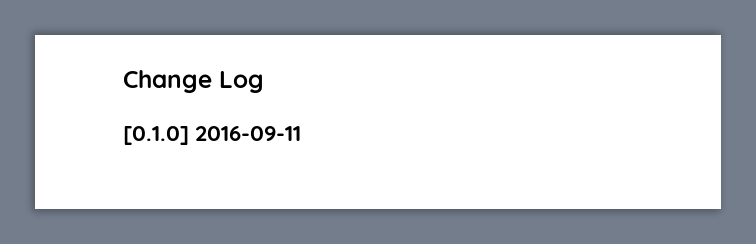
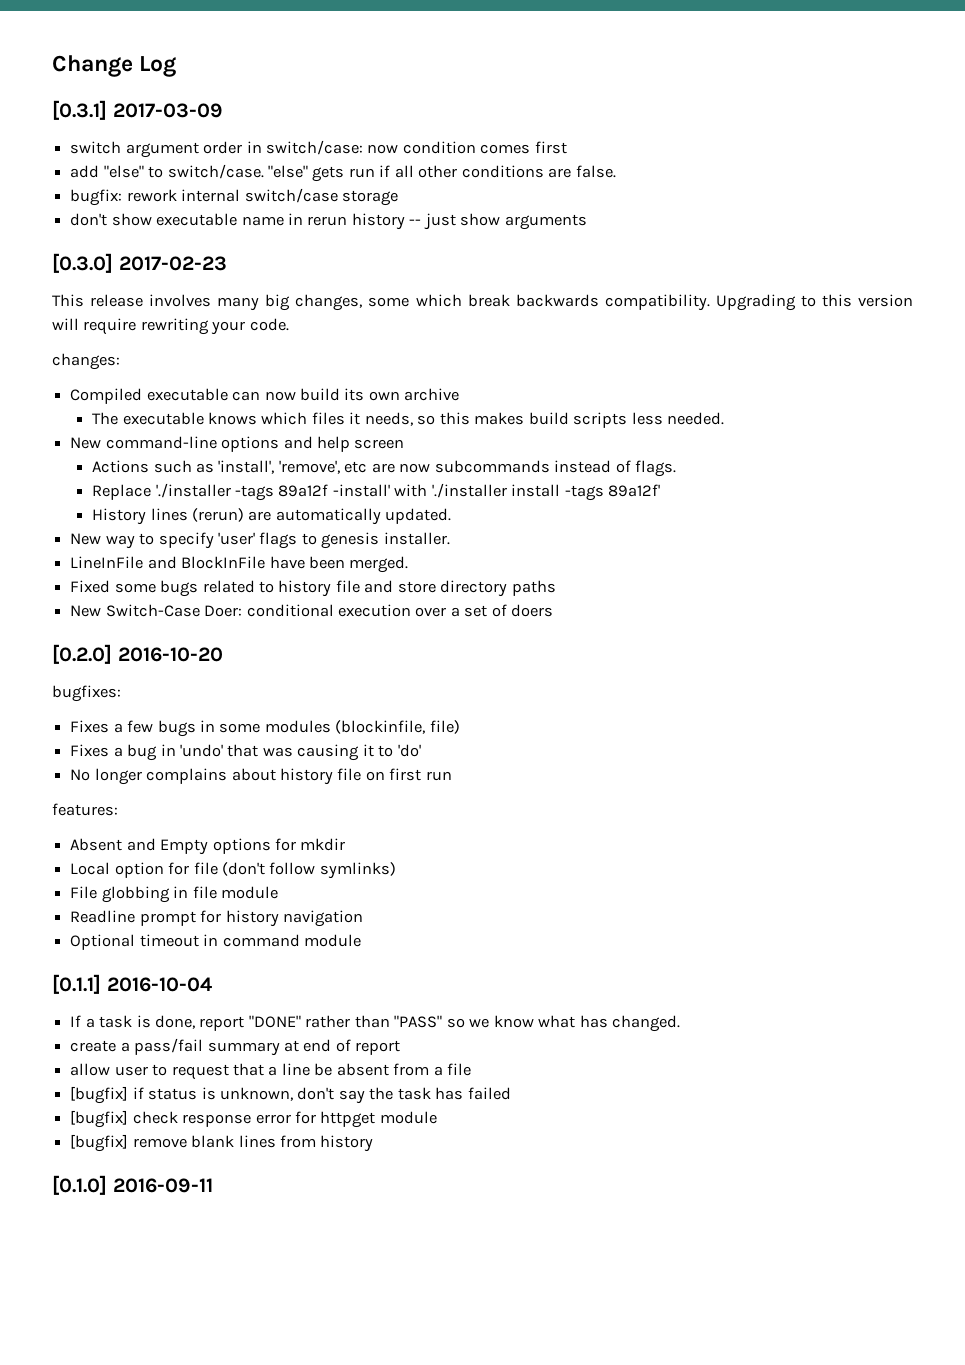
(264, 82) none -> [52,100,223,120] [70,140,567,158] [70,164,616,182] [70,188,398,206] [70,213,587,230] [52,253,227,273] [52,294,913,311] [52,318,289,335] [52,353,120,370] [70,388,460,404] [92,412,725,428] [70,436,405,452] [92,460,677,477] [92,483,661,501] [92,508,452,525] [70,532,450,549] [70,556,409,573] [70,580,556,597] [70,604,554,617] [52,644,223,664] [52,685,121,702] [70,720,460,737] [70,744,421,761] [70,768,452,785] [52,803,118,816] [70,838,346,855] [70,862,396,879] [70,886,278,903] [70,910,363,927] [70,934,361,950] [52,974,212,994] [70,1015,680,1032] [70,1038,401,1056] [70,1063,472,1080] [70,1086,511,1104] [70,1110,437,1128] [70,1134,374,1152] // [0.3.1] 2017-03-09 // switch argument order in switch/case: now condition comes first // add "else" to switch/case. "else" gets run if all other conditions are false. // bugfix: rework internal switch/case storage // don't show executable name in rerun history -- just show arguments // [0.3.0] 2017-02-23 // This release involves many big changes, some which break backwards compatibility. Upgrading to this version will require rewriting your code. // changes: // Compiled executable can now build its own archive // The executable knows which files it needs, so this makes build scripts less needed. // New command-line options and help screen // Actions such as 'install', 'remove', etc are now subcommands instead of flags. // Replace './installer -tags 89a12f -install' with './installer install -tags 89a12f' // History lines (rerun) are automatically updated. // New way to specify 'user' flags to genesis installer. // LineInFile and BlockInFile have been merged. // Fixed some bugs related to history file and store directory paths // New Switch-Case Doer: conditional execution over a set of doers // [0.2.0] 2016-10-20 // bugfixes: // Fixes a few bugs in some modules (blockinfile, file) // Fixes a bug in 'undo' that was causing it to 'do' // No longer complains about history file on first run // features: // Absent and Empty options for mkdir // Local option for file (don't follow symlinks) // File globbing in file module // Readline prompt for history navigation // Optional timeout in command module // [0.1.1] 2016-10-04 // If a task is done, report "DONE" rather than "PASS" so we know what has changed. // create a pass/fail summary at end of report // allow user to request that a line be absent from a file // [bugfix] if status is unknown, don't say the task has failed // [bugfix] check response error for httpget module // [bugfix] remove blank lines from history

